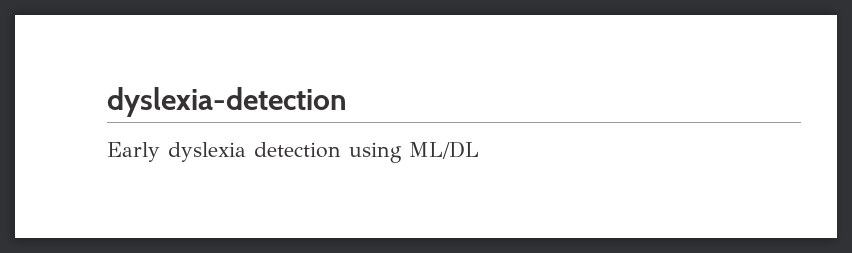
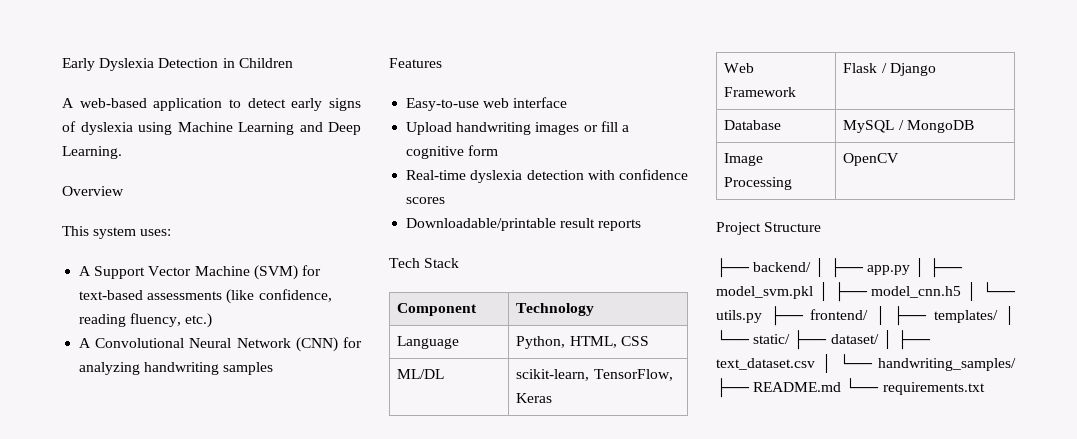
[107,87,347,117] [107,141,479,163] dyslexia-detection // Early dyslexia detection using ML/DL -> [62,58,293,71] [62,98,361,111] [62,121,361,135] [62,146,122,159] [62,186,124,196] [62,226,172,239] [79,265,321,280] [79,289,332,304] [79,313,213,328] [79,337,362,352] [79,362,274,375] [389,58,442,68] [406,97,568,111] [406,121,629,135] [406,145,499,159] [406,169,688,183] [406,197,446,204] [406,218,642,231] [389,258,460,268] [397,303,478,316] [516,303,595,316] [397,336,460,349] [516,336,649,349] [397,369,445,379] [516,369,673,381] [516,393,553,403] [724,63,755,73] [724,87,797,97] [843,63,936,76] [724,120,782,130] [843,120,974,133] [724,153,764,166] [724,177,793,190] [843,153,900,166] [716,222,822,235] [716,258,964,278] [716,282,1016,302] [716,306,1015,326] [716,330,931,350] [716,354,1016,373] [716,378,985,398] Early Dyslexia Detection in Children // A web-based application to detect early signs of dyslexia using Machine Learning and Deep Learning. // Overview // This system uses: // A Support Vector Machine (SVM) for text-based assessments (like confidence, reading fluency, etc.) // A Convolutional Neural Network (CNN) for analyzing handwriting samples // Features // Easy-to-use web interface // Upload handwriting images or fill a cognitive form // Real-time dyslexia detection with confidence scores // Downloadable/printable result reports // Tech Stack // Component | Technology // Language | Python, HTML, CSS // ML/DL | scikit-learn, TensorFlow, Keras // Web Framework | Flask / Django // Database | MySQL / MongoDB // Image Processing | OpenCV // Project Structure // ├── backend/ │ ├── app.py │ ├── model_svm.pkl │ ├── model_cnn.h5 │ └── utils.py ├── frontend/ │ ├── templates/ │ └── static/ ├── dataset/ │ ├── text_dataset.csv │ └── handwriting_samples/ ├── README.md └── requirements.txt

